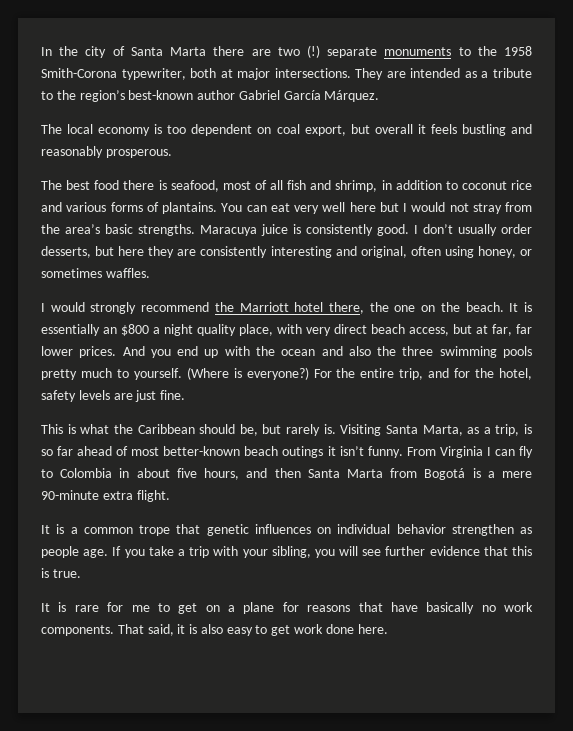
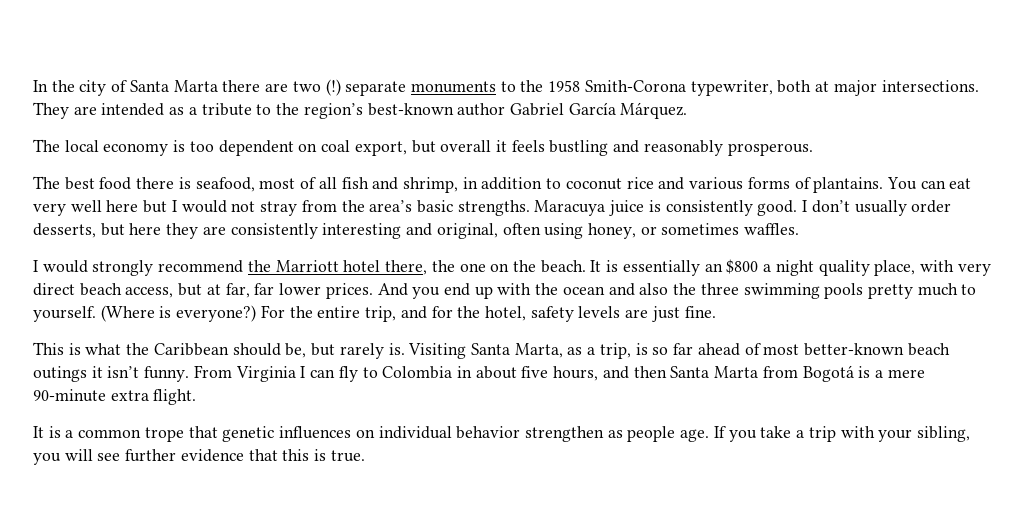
[41,602,533,614] [41,624,388,636] // It is rare for me to get on a plane for reasons that have basically no work components. That said, it is also easy to get work done here. -> (365, 456) none

